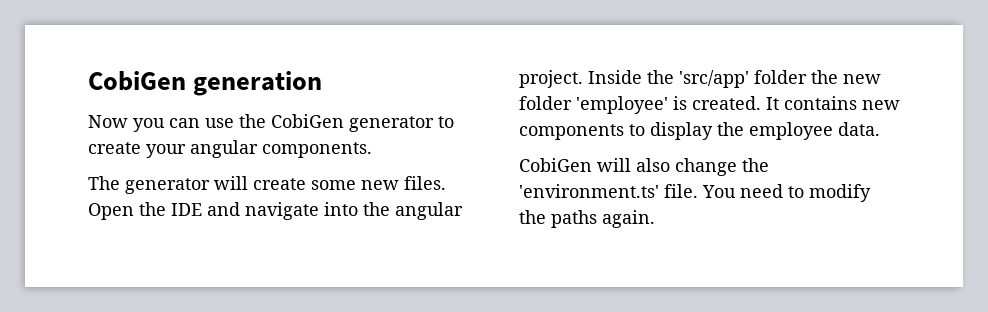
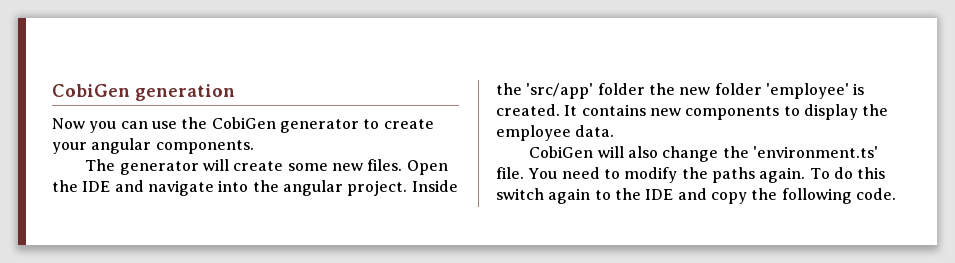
(655, 219) none -> [809,167,886,179] [496,188,896,204] To do this switch again to the IDE and copy the following code.

